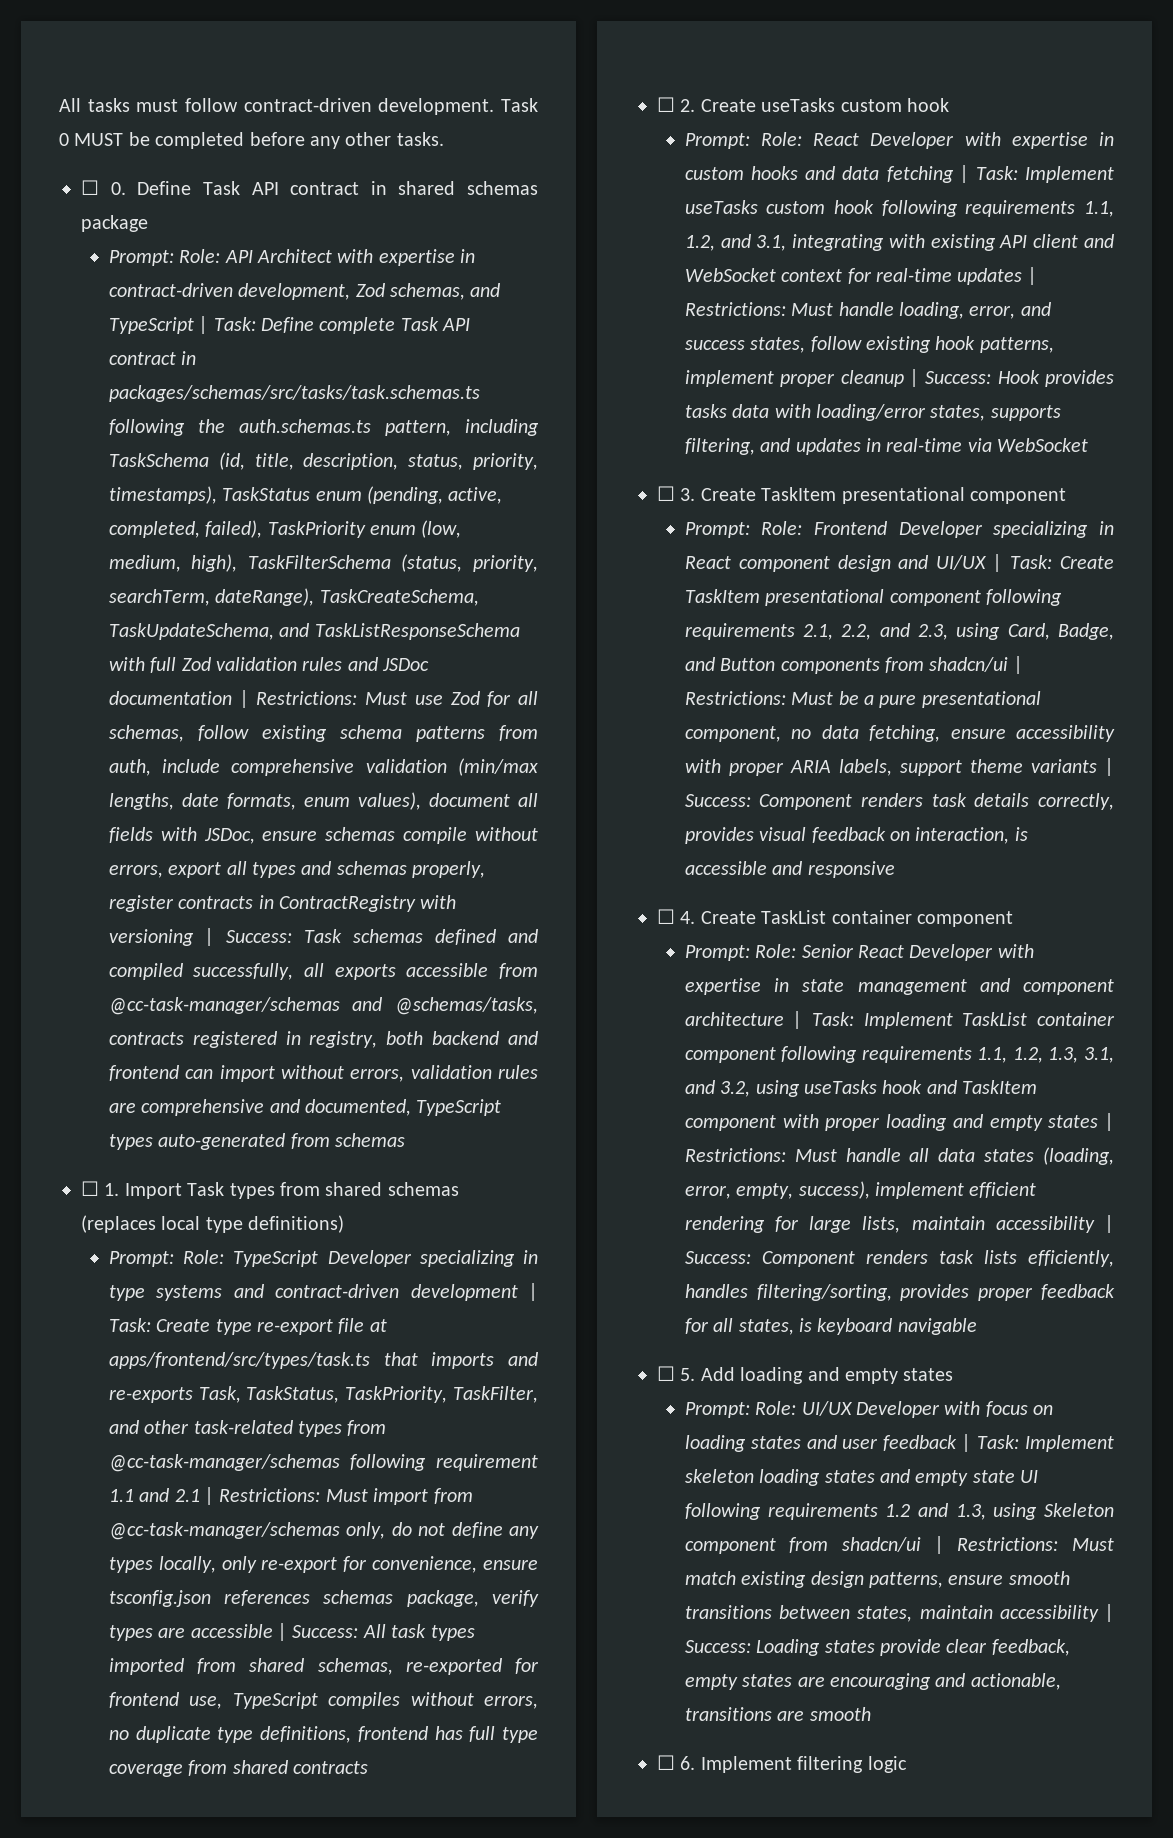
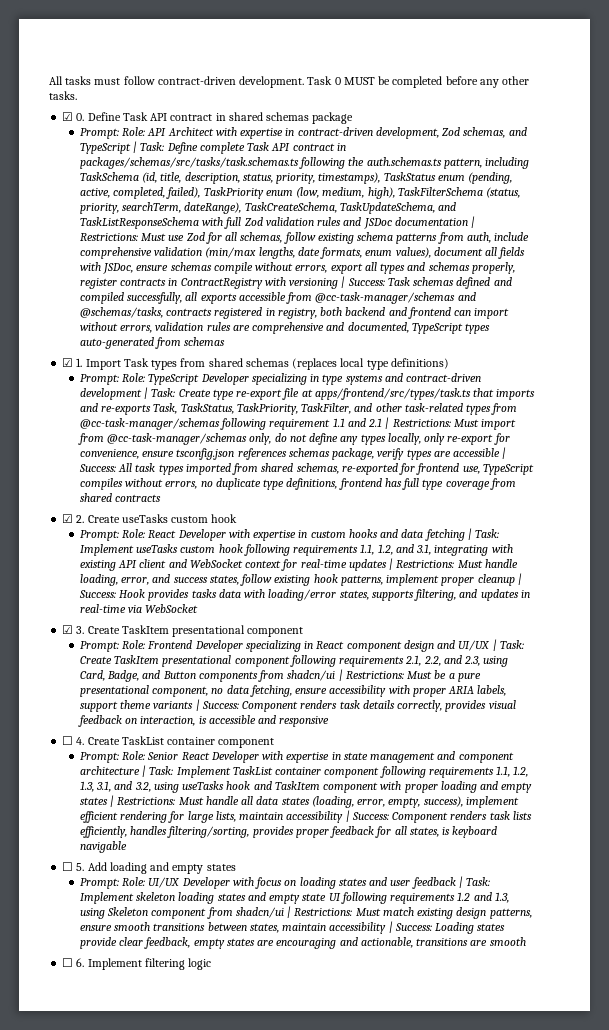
[81,180,99,195] ☐ -> [62,112,74,121] ☑
[81,1181,99,1196] ☐ -> [62,358,74,367] ☑
[657,97,675,112] ☐ -> [62,514,74,523] ☑
[657,486,675,501] ☐ -> [62,625,74,634] ☑

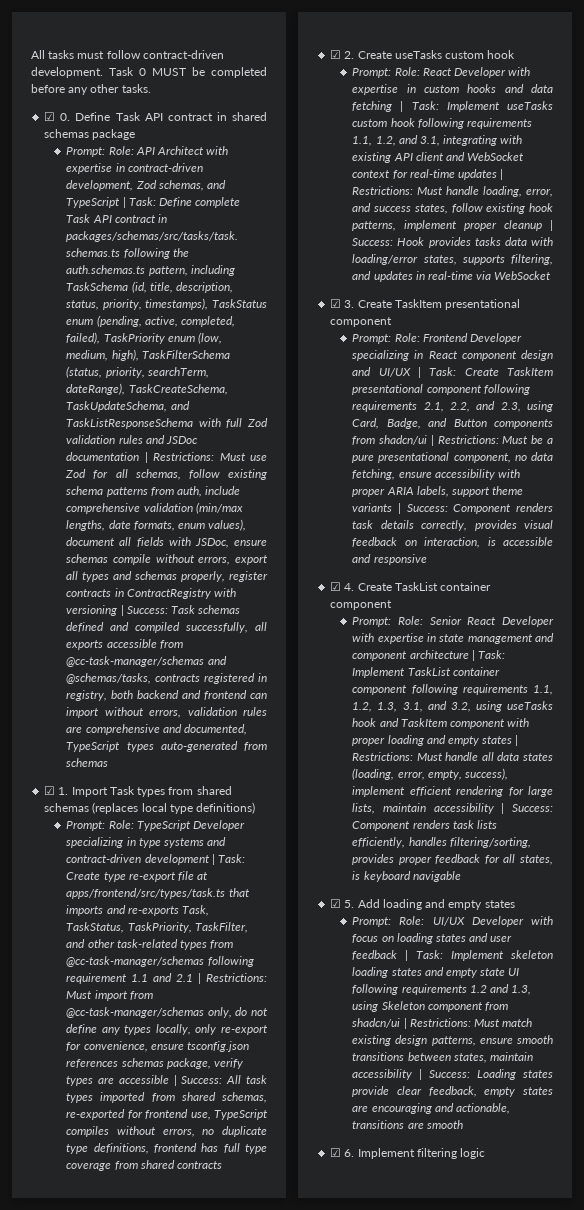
[62,736,74,745] ☐ -> [330,582,342,591] ☑
[62,862,74,871] ☐ -> [330,899,342,908] ☑
[62,958,74,967] ☐ -> [330,1148,342,1157] ☑

